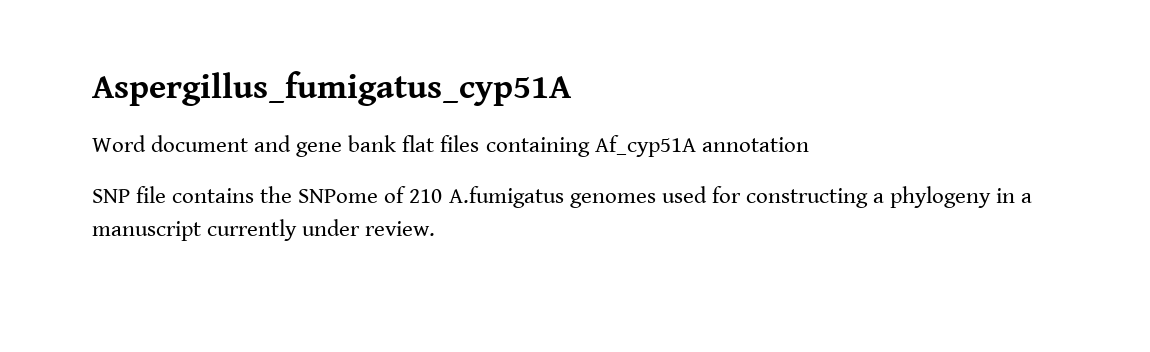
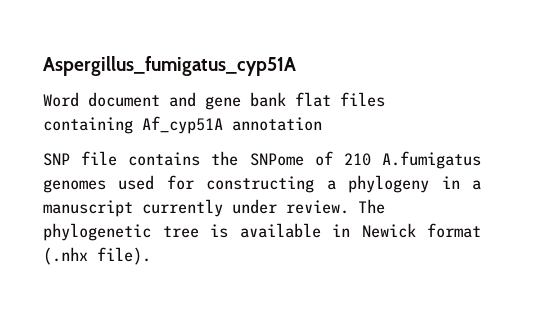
(436, 228) none -> [358,199,385,214] [43,223,481,241] [43,247,151,265] The phylogenetic tree is available in Newick format (.nhx file).

